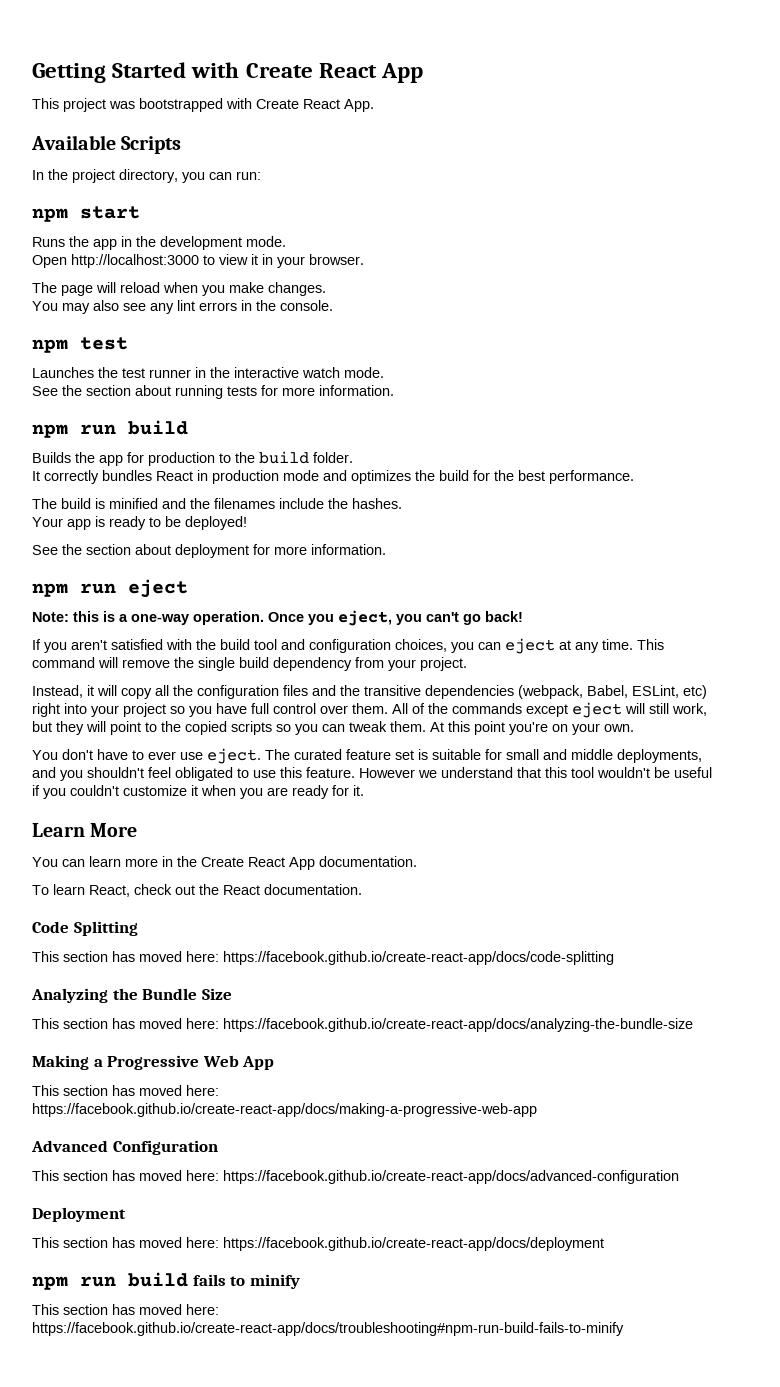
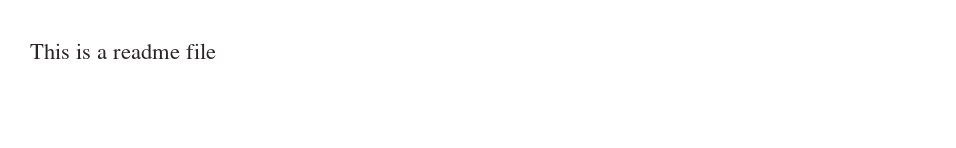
[32,62,424,83] [32,98,374,112] [31,135,182,154] [32,169,261,183] [32,206,140,222] [32,236,286,250] [32,254,364,268] [32,282,326,296] [32,300,333,314] [32,337,128,353] [32,367,384,378] [32,385,394,399] [32,420,188,438] [32,451,353,466] [32,470,634,484] [32,498,402,509] [32,516,247,530] [32,544,386,558] [32,579,188,598] [32,610,523,626] [32,638,664,654] [32,657,467,671] [32,685,707,699] [32,702,707,718] [32,721,634,735] [32,748,702,764] [32,767,712,781] [32,785,364,799] [32,823,138,837] [32,856,417,870] [32,884,362,897] [32,921,138,936] [32,951,614,965] [31,988,232,1003] [32,1018,693,1032] [32,1055,275,1070] [32,1085,219,1096] [32,1103,537,1117] [31,1140,218,1155] [32,1170,679,1184] [32,1207,126,1222] [32,1237,604,1251] [32,1272,300,1290] [32,1304,219,1315] [32,1322,624,1336] Getting Started with Create React App // This project was bootstrapped with Create React App. // Available Scripts // In the project directory, you can run: // npm start // Runs the app in the development mode. // Open http://localhost:3000 to view it in your browser. // The page will reload when you make changes. // You may also see any lint errors in the console. // npm test // Launches the test runner in the interactive watch mode. // See the section about running tests for more information. // npm run build // Builds the app for production to the build folder. // It correctly bundles React in production mode and optimizes the build for the best performance. // The build is minified and the filenames include the hashes. // Your app is ready to be deployed! // See the section about deployment for more information. // npm run eject // Note: this is a one-way operation. Once you eject, you can't go back! // If you aren't satisfied with the build tool and configuration choices, you can eject at any time. This command will remove the single build dependency from your project. // Instead, it will copy all the configuration files and the transitive dependencies (webpack, Babel, ESLint, etc) right into your project so you have full control over them. All of the commands except eject will still work, but they will point to the copied scripts so you can tweak them. At this point you're on your own. // You don't have to ever use eject. The curated feature set is suitable for small and middle deployments, and you shouldn't feel obligated to use this feature. However we understand that this tool wouldn't be useful if you couldn't customize it when you are ready for it. // Learn More // You can learn more in the Create React App documentation. // To learn React, check out the React documentation. // Code Splitting // This section has moved here: https://facebook.github.io/create-react-app/docs/code-splitting // Analyzing the Bundle Size // This section has moved here: https://facebook.github.io/create-react-app/docs/analyzing-the-bundle-size // Making a Progressive Web App // This section has moved here: https://facebook.github.io/create-react-app/docs/making-a-progressive-web-app // Advanced Configuration // This section has moved here: https://facebook.github.io/create-react-app/docs/advanced-configuration // Deployment // This section has moved here: https://facebook.github.io/create-react-app/docs/deployment // npm run build fails to minify // This section has moved here: https://facebook.github.io/create-react-app/docs/troubleshooting#npm-run-build-fails-to-minify -> [30,43,217,59] This is a readme file

